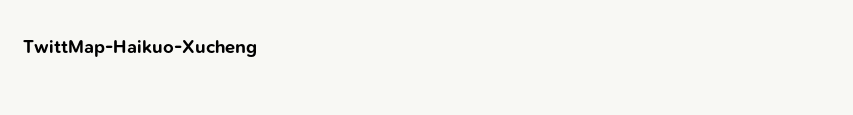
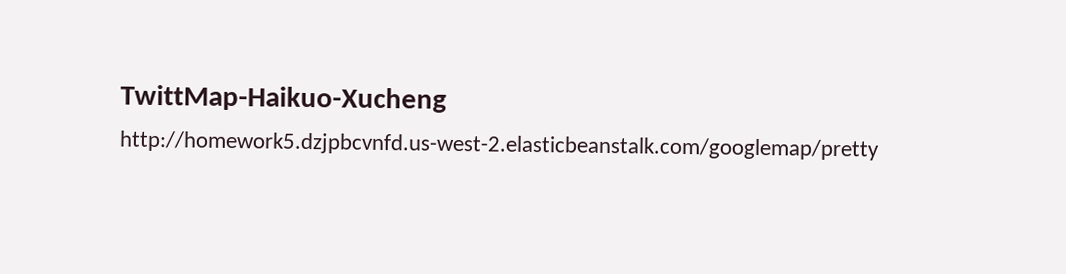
(257, 48) none -> [119,130,879,161] // http://homework5.dzjpbcvnfd.us-west-2.elasticbeanstalk.com/googlemap/pretty

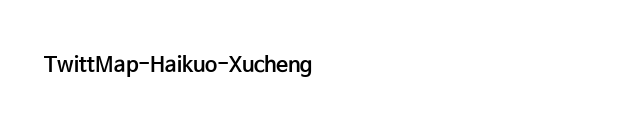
[119,130,879,161] // http://homework5.dzjpbcvnfd.us-west-2.elasticbeanstalk.com/googlemap/pretty -> (312, 66) none

